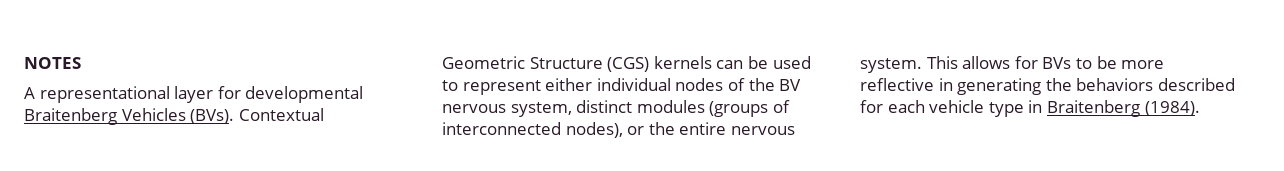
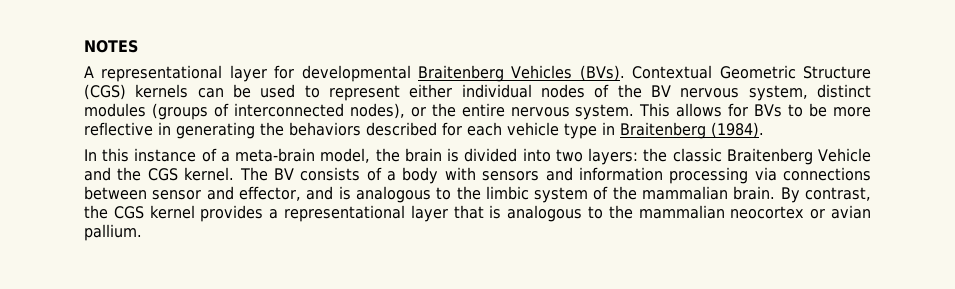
(1200, 108) none -> [84,148,872,165] [84,167,871,184] [84,186,871,203] [84,205,871,222] [84,224,142,241] // In this instance of a meta-brain model, the brain is divided into two layers: the classic Braitenberg Vehicle and the CGS kernel. The BV consists of a body with sensors and information processing via connections between sensor and effector, and is analogous to the limbic system of the mammalian brain. By contrast, the CGS kernel provides a representational layer that is analogous to the mammalian neocortex or avian pallium.

